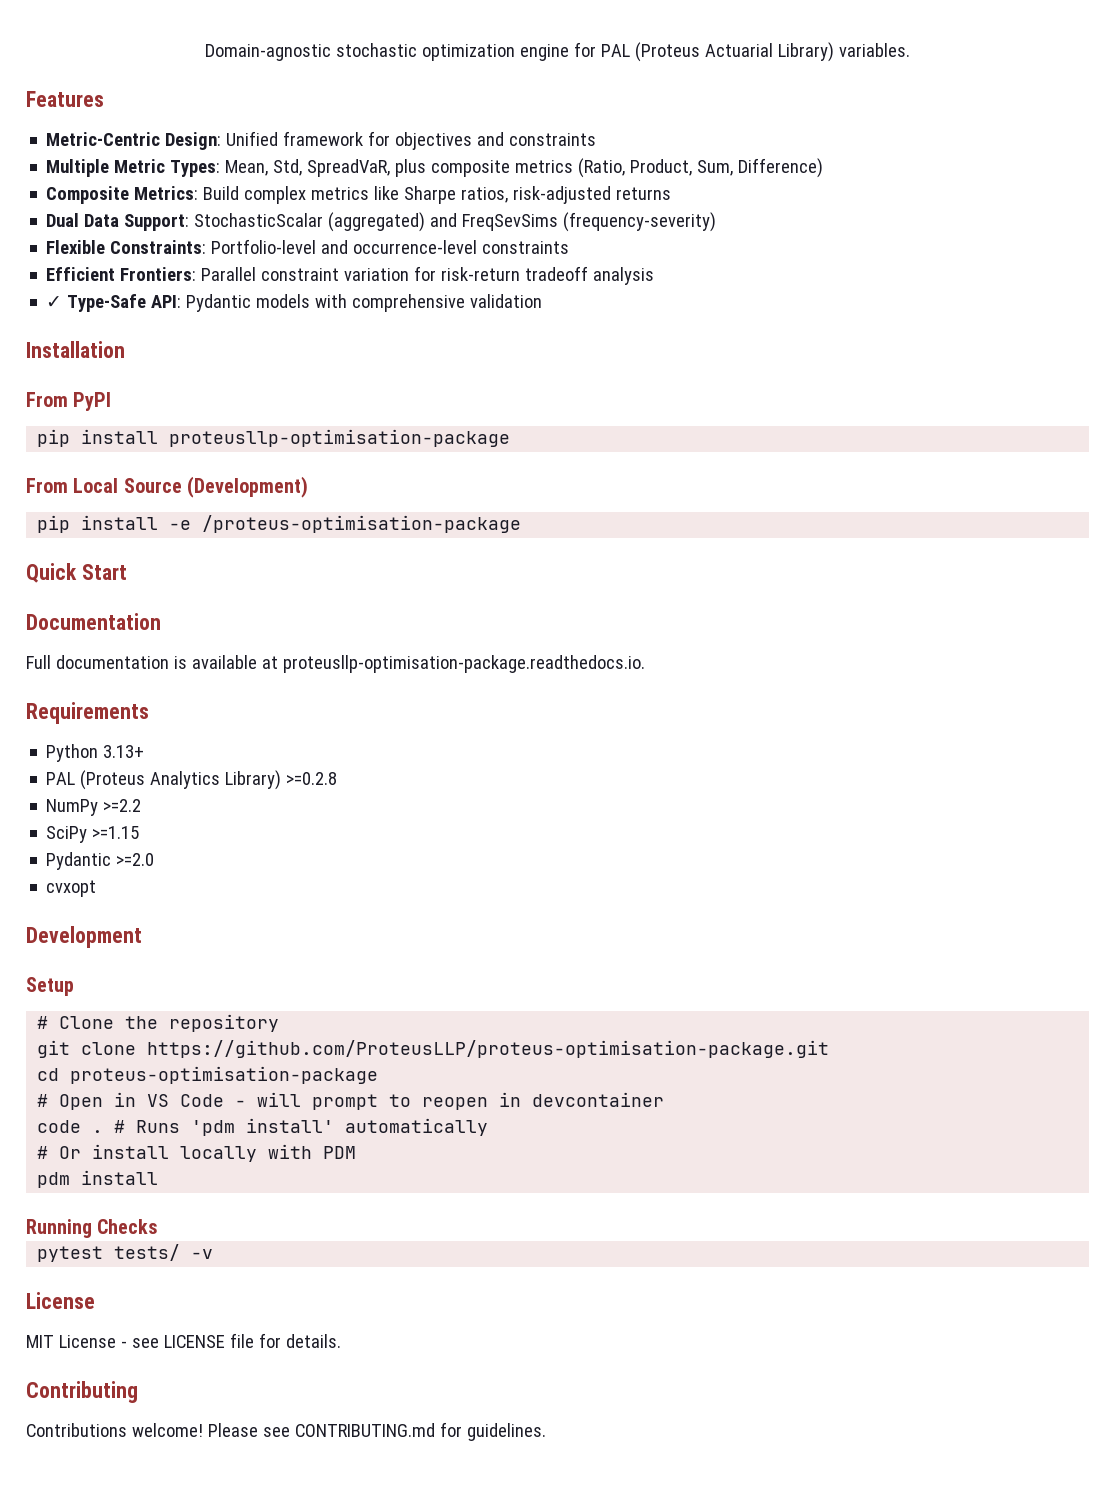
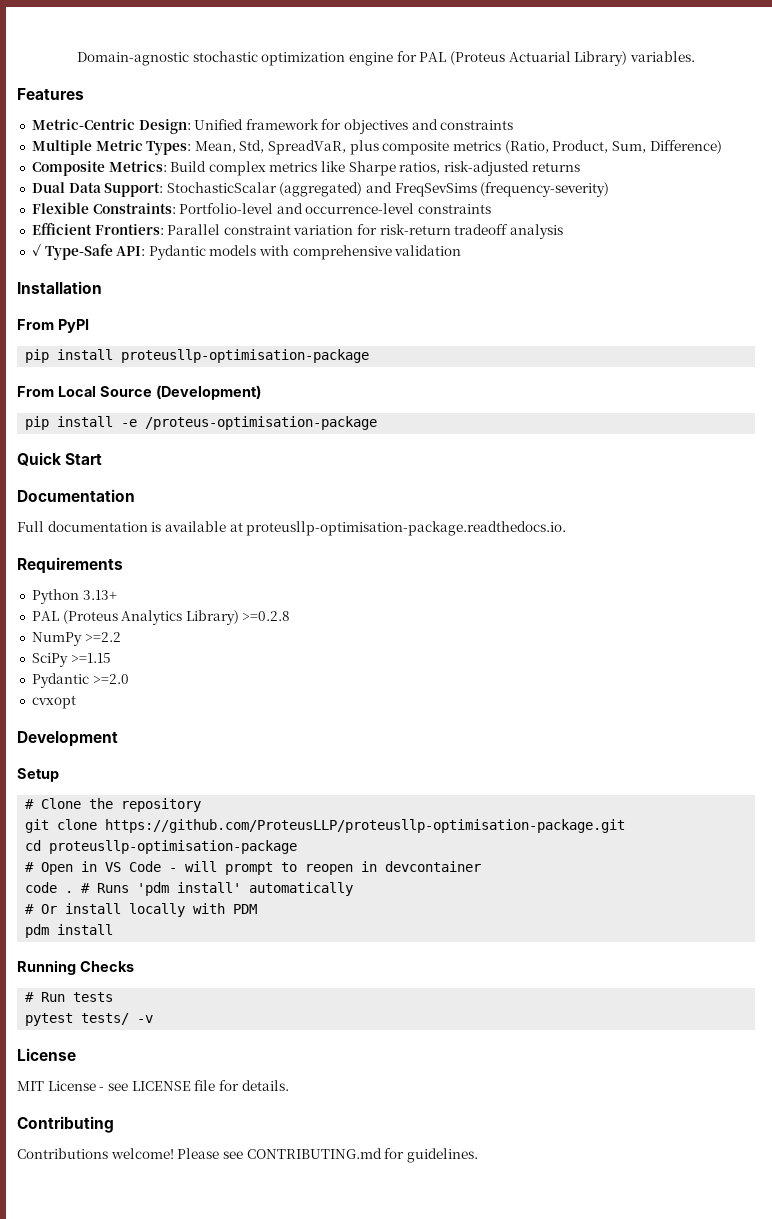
[147,1040,830,1058] https://github.com/ProteusLLP/proteus-optimisation-package.git -> [105,819,626,833] https://github.com/ProteusLLP/proteusllp-optimisation-package.git
[70,1066,379,1084] proteus-optimisation-package -> [49,840,298,854] proteusllp-optimisation-package
(159, 1226) none -> [25,992,114,1002] // # Run tests

